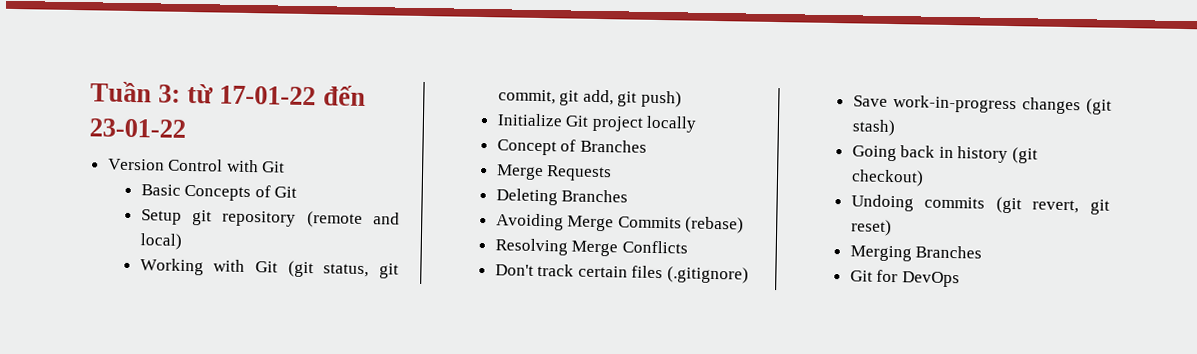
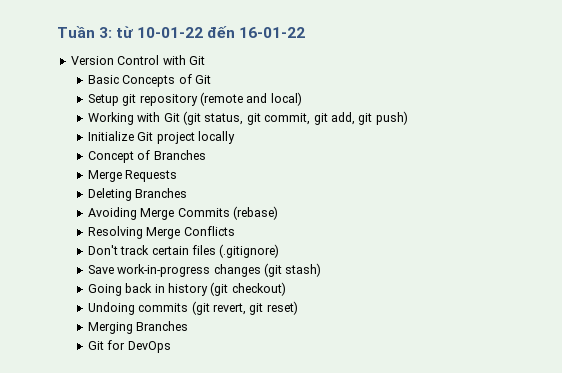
[219,85,366,106] [89,118,186,138] 17-01-22 đến 23-01-22 -> [136,26,305,38] 10-01-22 đến 16-01-22

